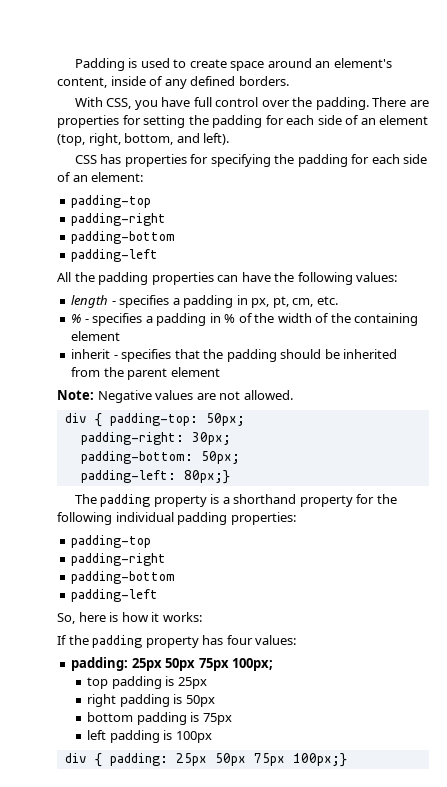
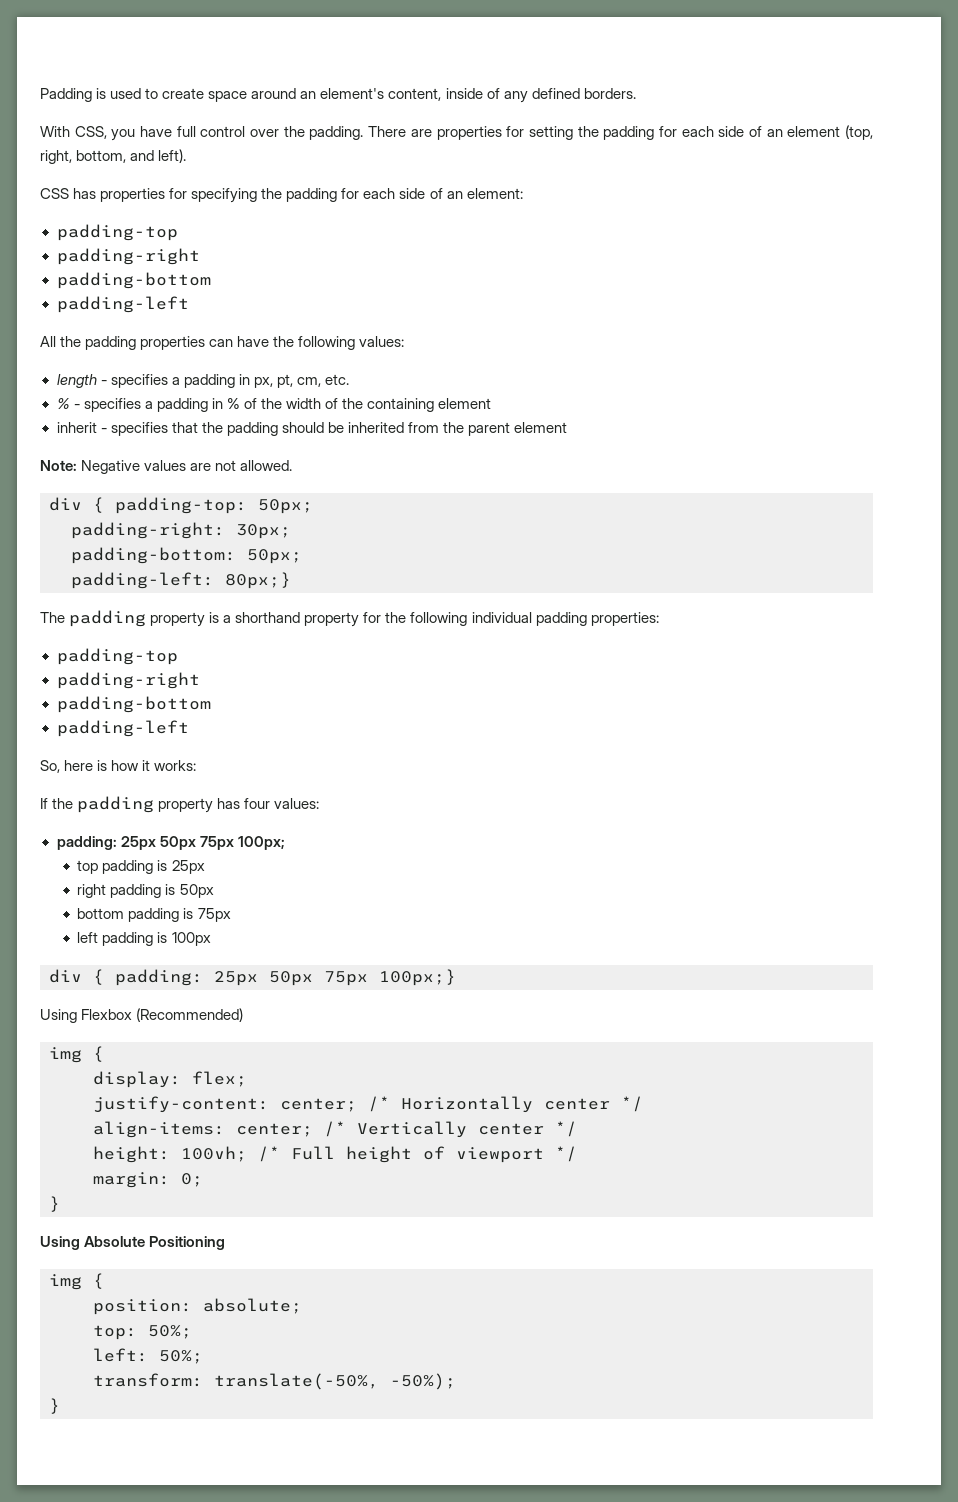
(347, 760) none -> [40,1008,244,1023] [49,1046,104,1063] [93,1071,247,1088] [93,1096,643,1113] [93,1121,577,1138] [93,1146,577,1163] [93,1172,203,1188] [49,1196,60,1212] [40,1236,226,1250] [49,1273,104,1290] [93,1298,302,1315] [93,1325,192,1340] [93,1348,203,1364] [93,1373,456,1390] [49,1398,60,1414] // Using Flexbox (Recommended) // img { // display: flex; // justify-content: center; /* Horizontally center */ // align-items: center; /* Vertically center */ // height: 100vh; /* Full height of viewport */ // margin: 0; // } // Using Absolute Positioning // img { // position: absolute; // top: 50%; // left: 50%; // transform: translate(-50%, -50%); // }

